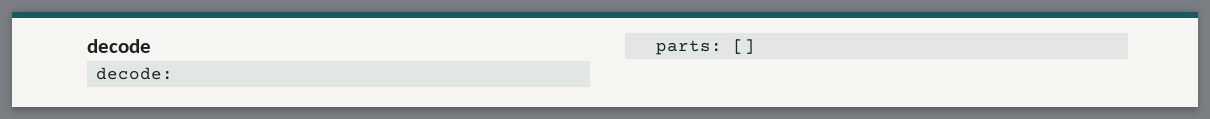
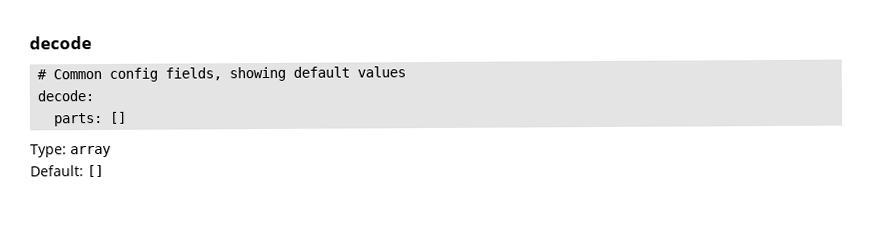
(151, 46) none -> [37,66,407,82] // # Common config fields, showing default values
(756, 46) none -> [30,144,111,158] [30,164,104,178] // Type: array // Default: []

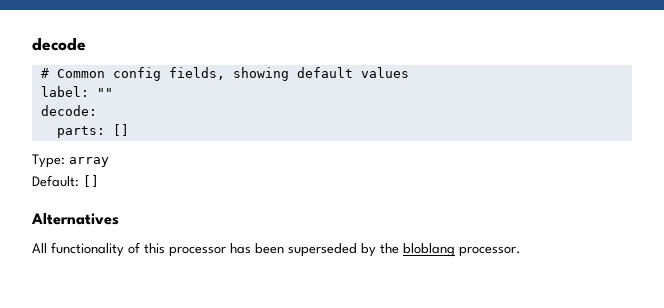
(407, 72) none -> [40,86,113,97] // label: ""
(104, 171) none -> [31,213,119,225] [32,242,521,257] // Alternatives // All functionality of this processor has been superseded by the bloblang processor.

